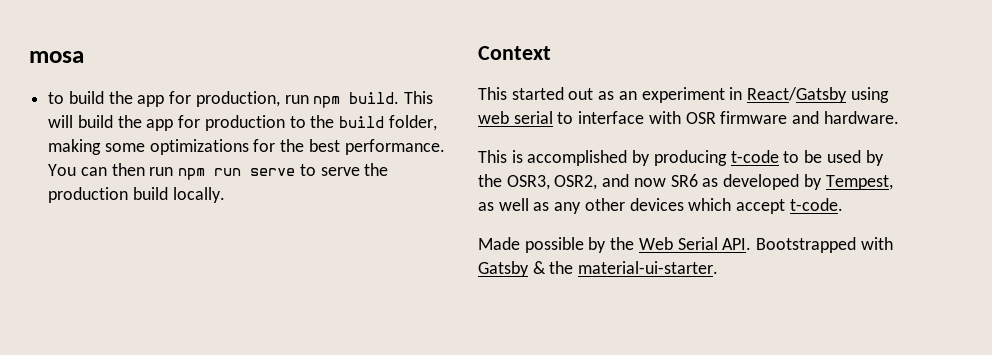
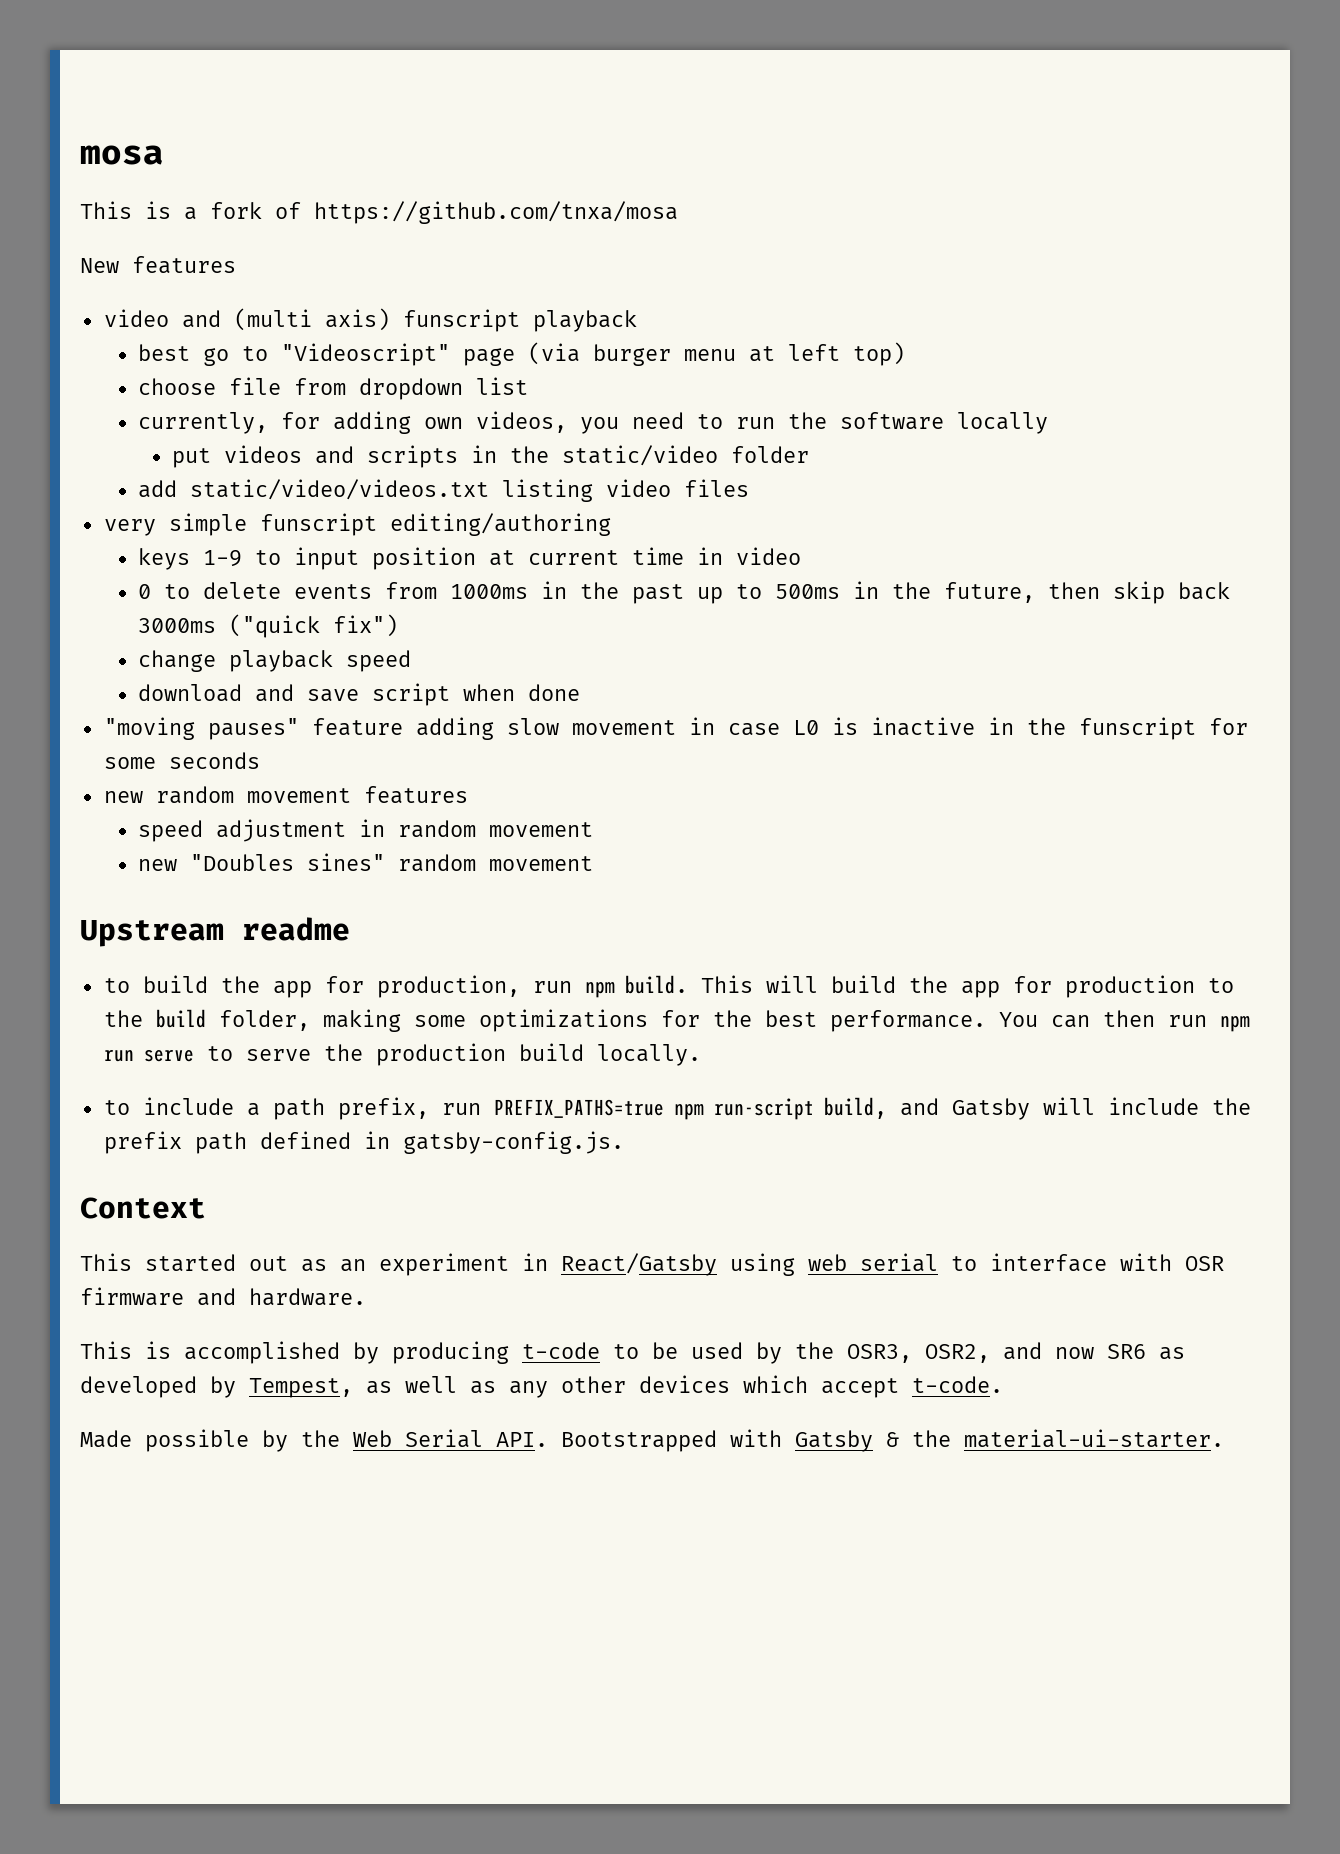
(84, 57) none -> [80,201,678,224] [80,256,236,274] [103,308,637,332] [137,342,905,366] [137,377,528,400] [137,411,1048,434] [172,445,810,468] [137,479,749,502] [103,513,611,536] [137,547,801,570] [137,581,1230,604] [137,614,398,638] [137,650,411,672] [137,683,580,706] [103,717,1248,740] [103,752,260,769] [103,786,468,804] [137,819,593,842] [137,853,593,872] [80,917,350,947] // This is a fork of https://github.com/tnxa/mosa // New features // video and (multi axis) funscript playback // best go to "Videoscript" page (via burger menu at left top) // choose file from dropdown list // currently, for adding own videos, you need to run the software locally // put videos and scripts in the static/video folder // add static/video/videos.txt listing video files // very simple funscript editing/authoring // keys 1-9 to input position at current time in video // 0 to delete events from 1000ms in the past up to 500ms in the future, then skip back 3000ms ("quick fix") // change playback speed // download and save script when done // "moving pauses" feature adding slow movement in case L0 is inactive in the funscript for some seconds // new random movement features // speed adjustment in random movement // new "Doubles sines" random movement // Upstream readme
(225, 195) none -> [103,1097,1251,1120] [103,1131,624,1154] // to include a path prefix, run PREFIX_PATHS=true npm run-script build, and Gatsby will include the prefix path defined in gatsby-config.js.

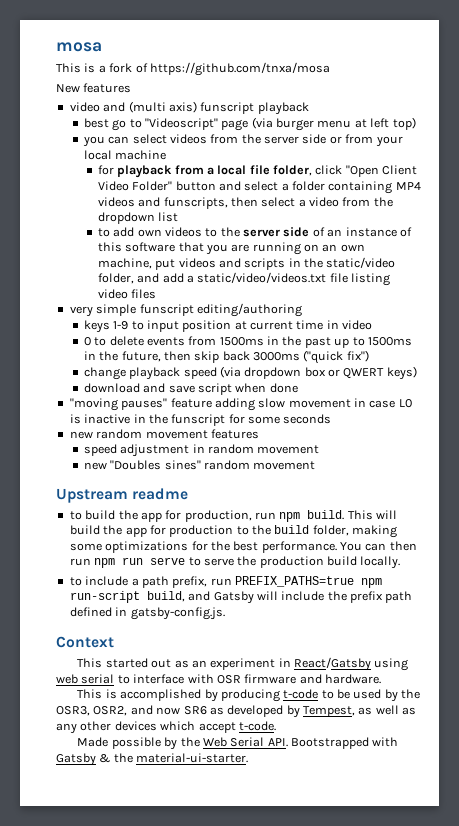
[137,377,528,400] [137,411,1048,434] choose file from dropdown list // currently, for adding own videos, you need to run the software locally // -> [82,134,403,147] [83,150,167,160] [97,165,418,178] [97,181,421,194] [97,197,393,209] [97,212,179,224] [97,227,412,237] [97,242,365,255] [97,258,152,269] you can select videos from the server side or from your local machine // for playback from a local file folder, click "Open Client Video Folder" button and select a folder containing MP4 videos and funscripts, then select a video from the dropdown list // to add own videos to the server side of an instance of this software that you are running on an own machine,
[731,446,810,463] [137,479,489,500] folder // add static/video/videos.txt -> [97,272,348,284] folder, and add a static/video/videos.txt file
[449,584,528,599] 1000ms -> [219,337,264,346] 1500ms
[774,584,840,599] 500ms -> [367,337,412,346] 1500ms
(411, 661) none -> [219,366,417,380] (via dropdown box or QWERT keys)

